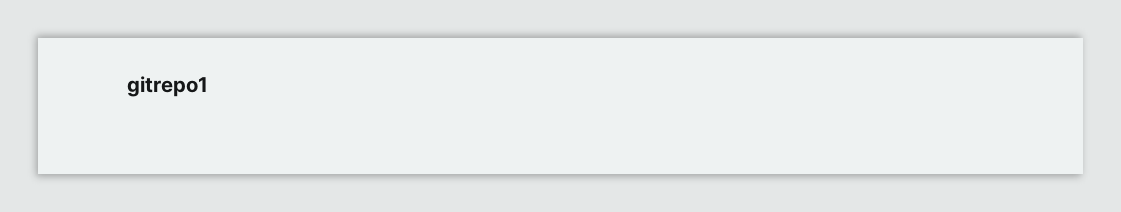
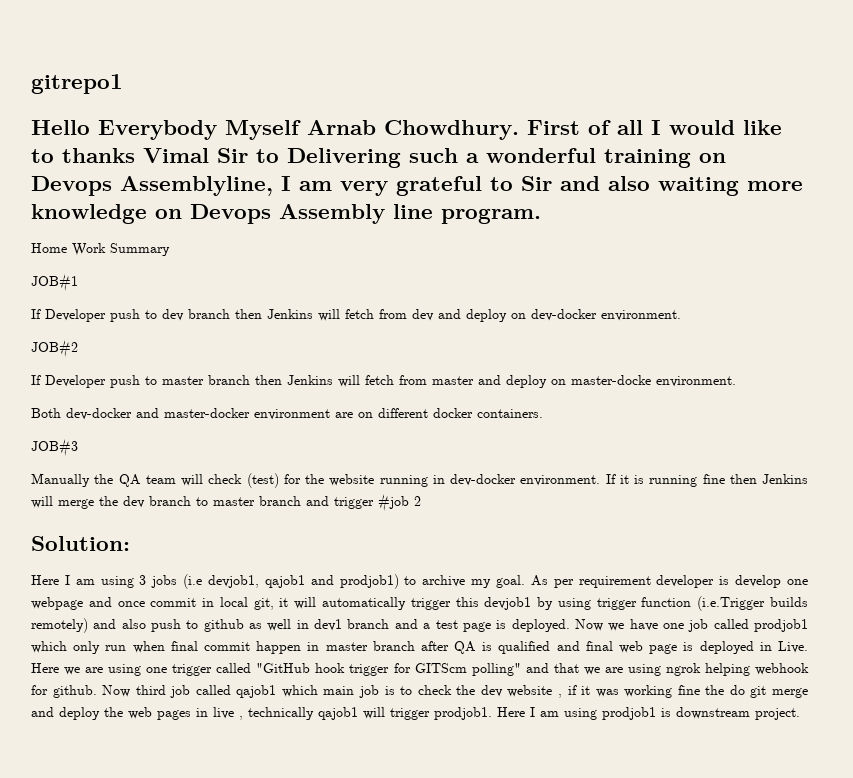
(208, 86) none -> [31,120,782,140] [31,148,726,168] [31,176,803,196] [31,204,541,224] [31,243,170,256] [31,274,78,292] [31,309,681,322] [31,340,78,358] [31,375,736,388] [31,408,543,420] [31,439,78,457] [31,473,808,488] [31,494,421,512] [31,536,130,551] [31,574,808,589] [31,596,809,611] [31,618,808,633] [31,641,808,654] [31,663,809,676] [31,685,808,698] [31,707,800,720] // Hello Everybody Myself Arnab Chowdhury. First of all I would like to thanks Vimal Sir to Delivering such a wonderful training on Devops Assemblyline, I am very grateful to Sir and also waiting more knowledge on Devops Assembly line program. // Home Work Summary // JOB#1 // If Developer push to dev branch then Jenkins will fetch from dev and deploy on dev-docker environment. // JOB#2 // If Developer push to master branch then Jenkins will fetch from master and deploy on master-docke environment. // Both dev-docker and master-docker environment are on different docker containers. // JOB#3 // Manually the QA team will check (test) for the website running in dev-docker environment. If it is running fine then Jenkins will merge the dev branch to master branch and trigger #job 2 // Solution: // Here I am using 3 jobs (i.e devjob1, qajob1 and prodjob1) to archive my goal. As per requirement developer is develop one webpage and once commit in local git, it will automatically trigger this devjob1 by using trigger function (i.e.Trigger builds remotely) and also push to github as well in dev1 branch and a test page is deployed. Now we have one job called prodjob1 which only run when final commit happen in master branch after QA is qualified and final web page is deployed in Live. Here we are using one trigger called "GitHub hook trigger for GITScm polling" and that we are using ngrok helping webhook for github. Now third job called qajob1 which main job is to check the dev website , if it was working fine the do git merge and deploy the web pages in live , technically qajob1 will trigger prodjob1. Here I am using prodjob1 is downstream project.

